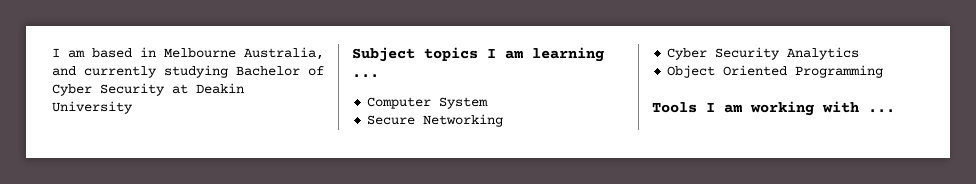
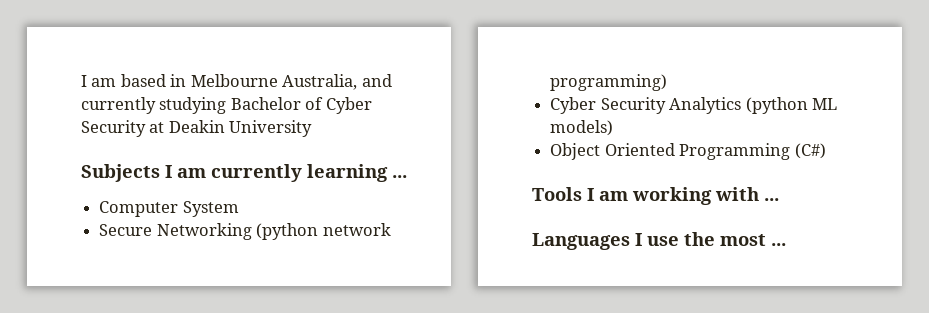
[352,47,523,62] Subject topics I am -> [81,164,302,182] Subjects I am currently
(504, 120) none -> [256,223,391,240] [550,74,668,91] (python network programming)
(860, 53) none -> [745,97,837,114] [550,120,614,136] (python ML models)
(884, 71) none -> [794,143,826,159] (C#)
(895, 111) none -> [532,232,786,250] // Languages I use the most ...

